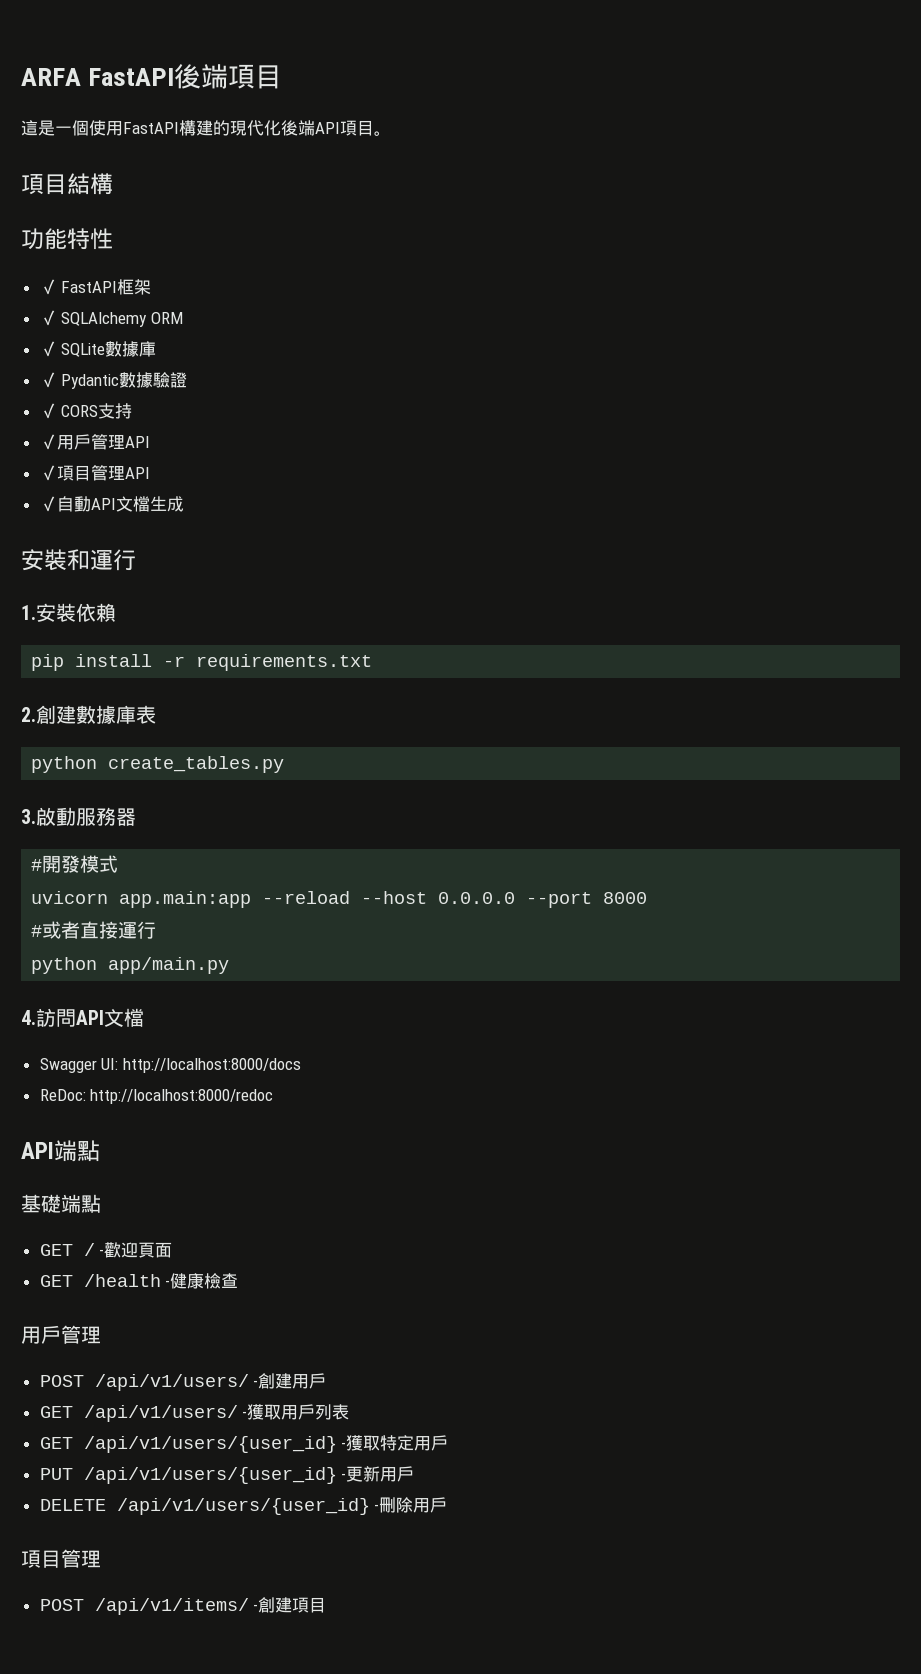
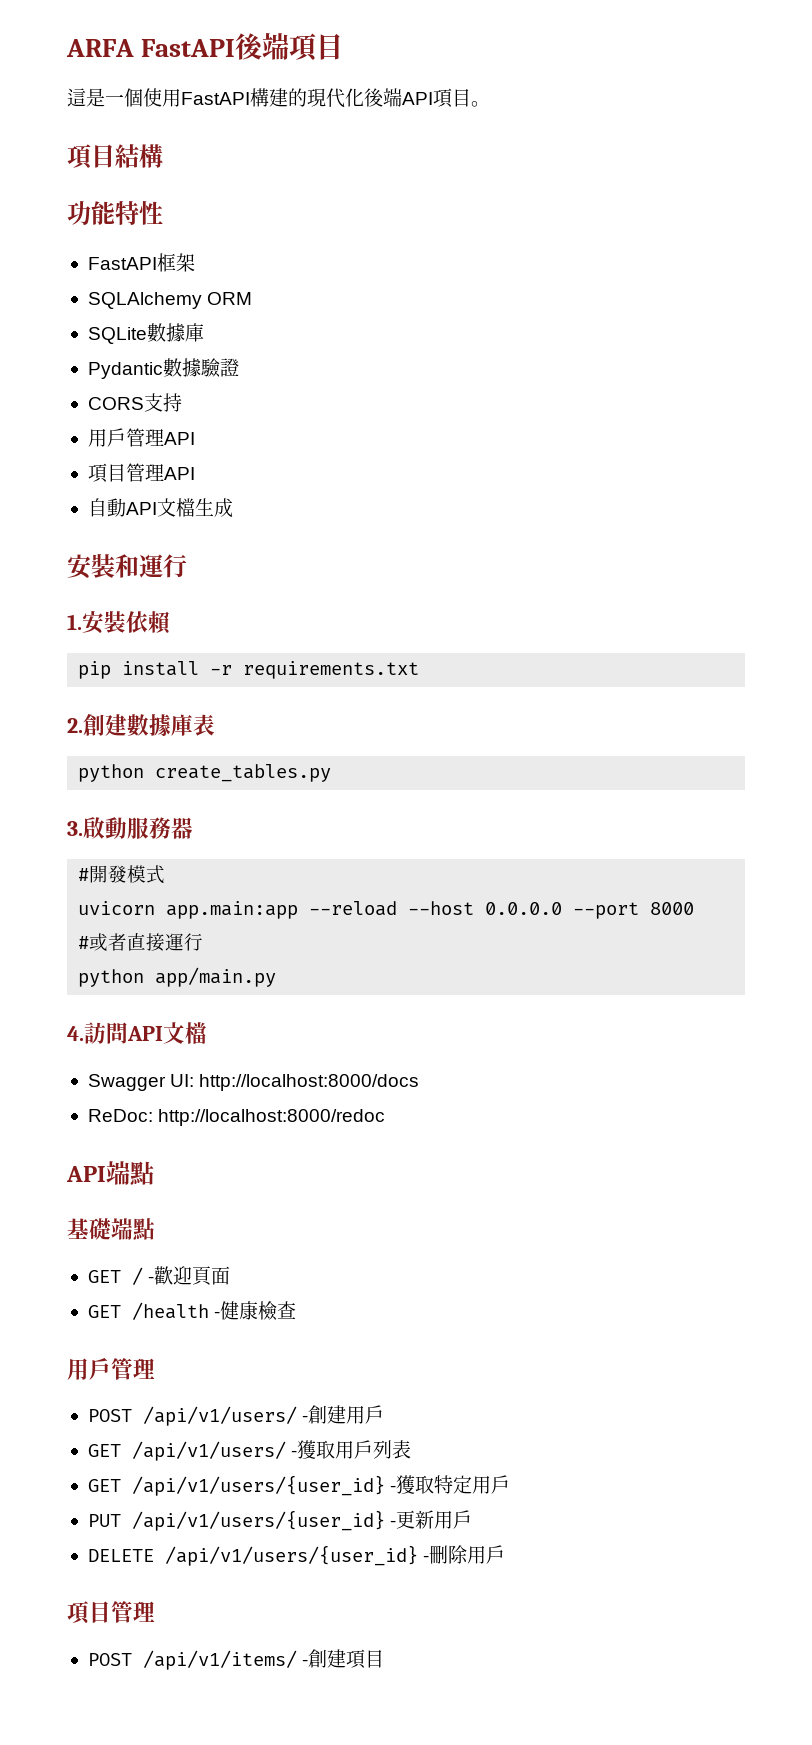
[39,279,57,295] ✓ -> (163, 213) none
[39,310,57,326] ✓ -> (195, 262) none
[39,341,57,357] ✓ -> (253, 298) none
[39,372,57,388] ✓ -> (204, 332) none
[39,403,57,419] ✓ -> (239, 367) none
[39,434,57,450] ✓ -> (182, 402) none
[39,465,57,481] ✓ -> (195, 438) none
[39,496,57,512] ✓ -> (195, 473) none

